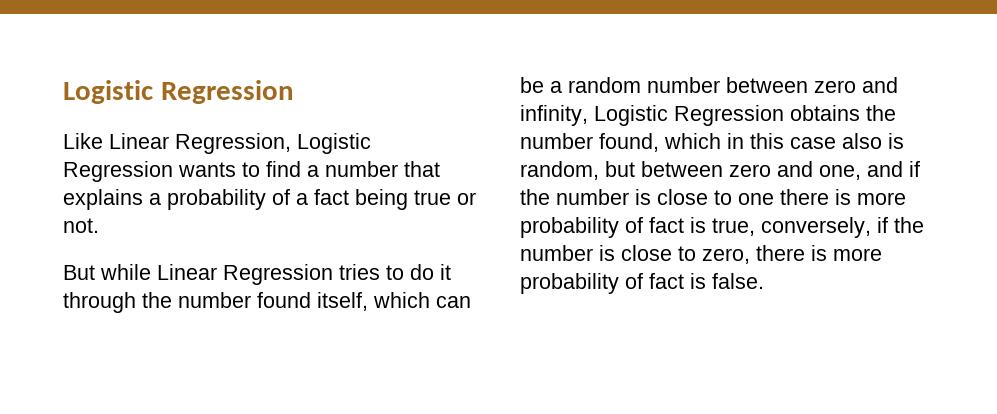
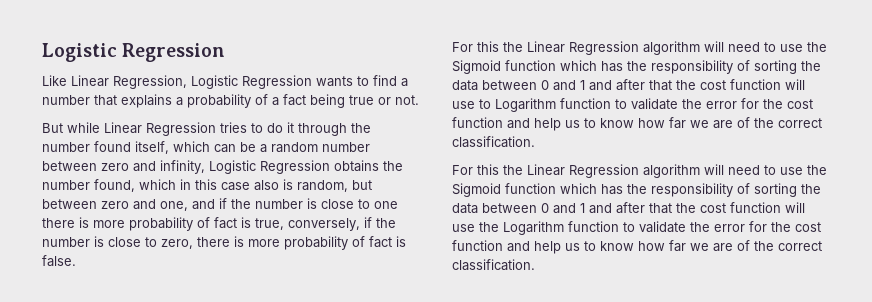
(764, 281) none -> [452,41,827,55] [452,60,821,74] [452,79,805,91] [452,98,813,112] [452,117,822,131] [452,136,535,148] [452,164,827,178] [452,183,821,197] [452,202,805,214] [452,221,821,235] [452,240,822,254] [452,259,535,271] // For this the Linear Regression algorithm will need to use the Sigmoid function which has the responsibility of sorting the data between 0 and 1 and after that the cost function will use to Logarithm function to validate the error for the cost function and help us to know how far we are of the correct classification. // For this the Linear Regression algorithm will need to use the Sigmoid function which has the responsibility of sorting the data between 0 and 1 and after that the cost function will use the Logarithm function to validate the error for the cost function and help us to know how far we are of the correct classification.

